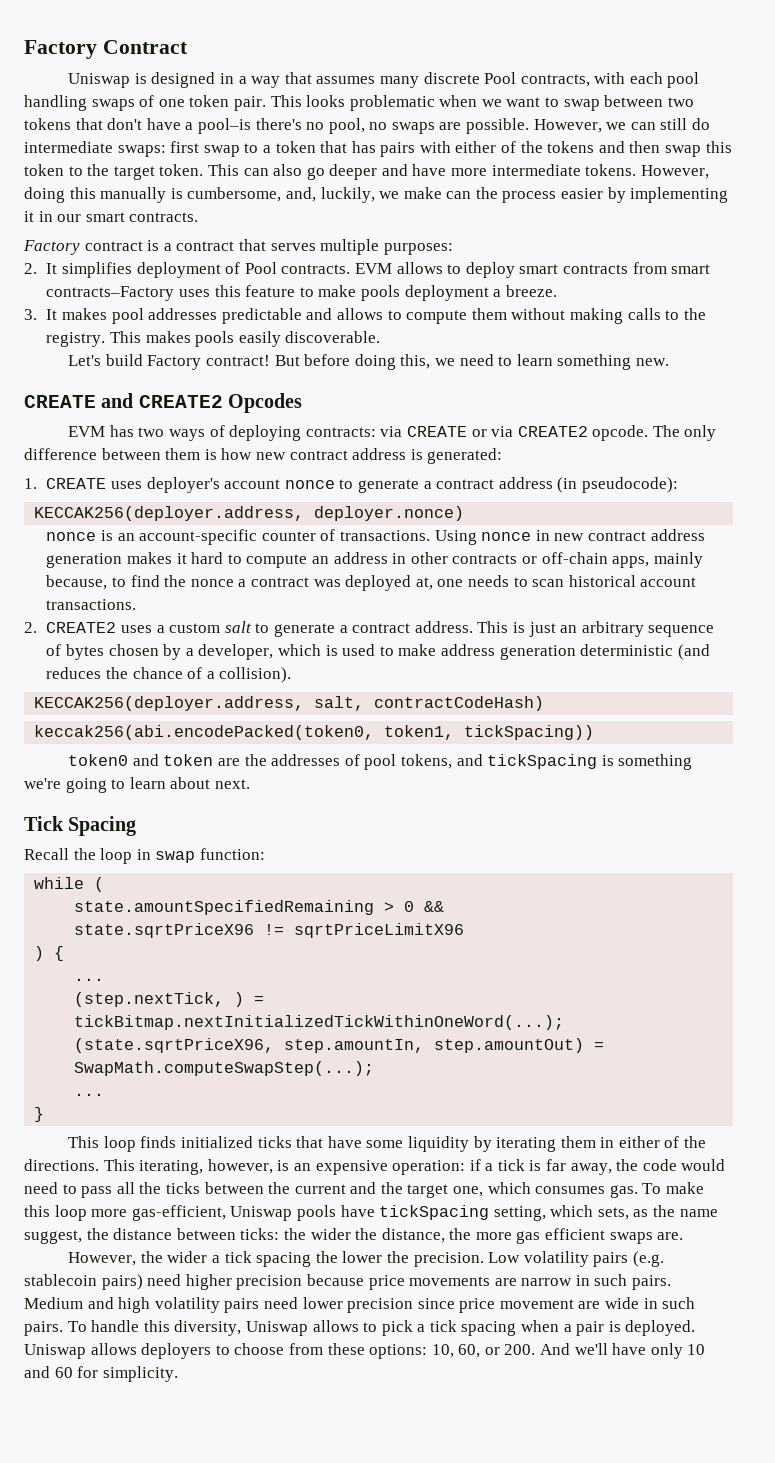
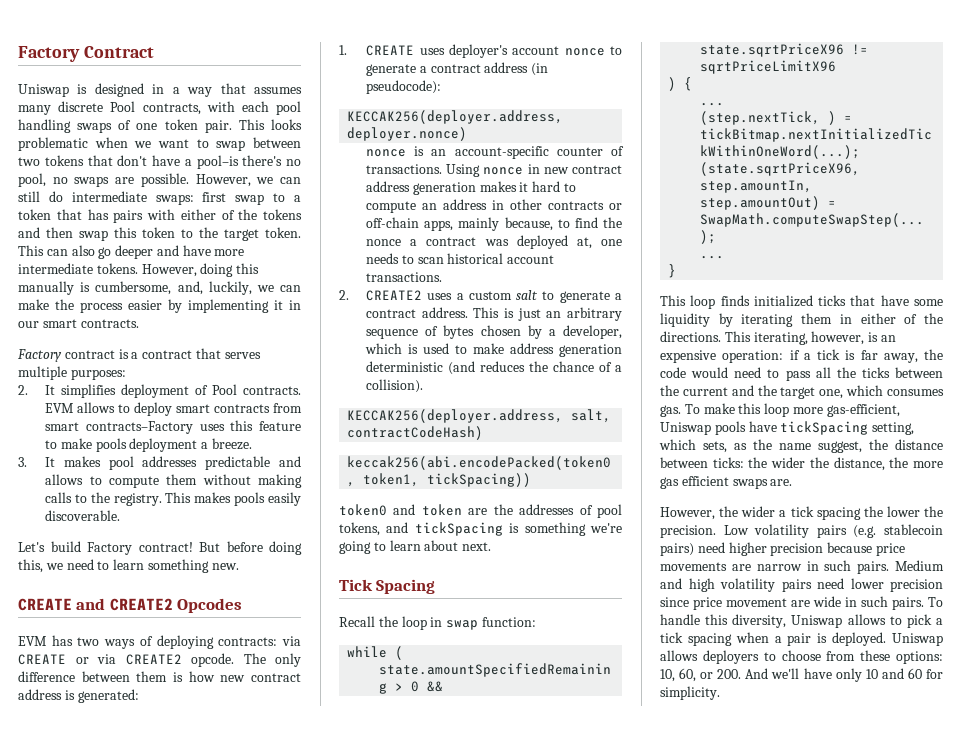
[403,187,472,199] make can -> [279,285,301,292] [18,299,49,310] can make

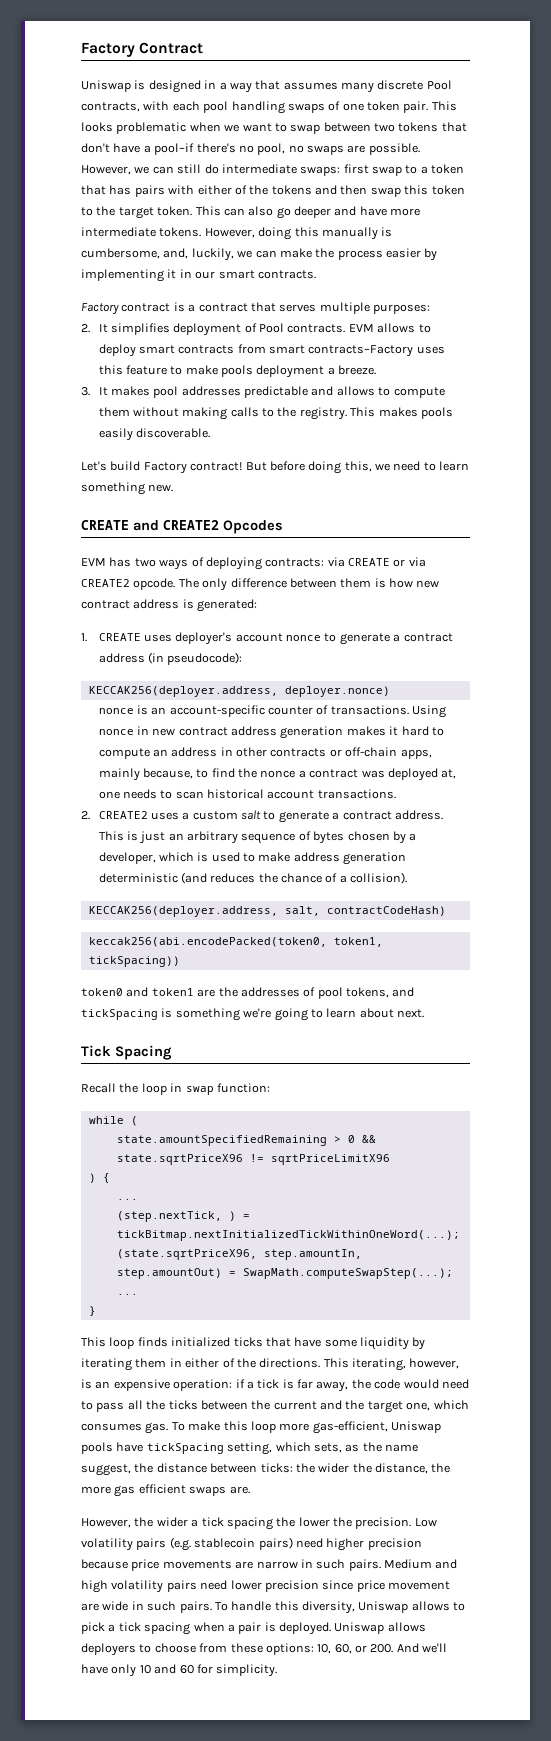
[196,155,239,169] pool–is -> [154,143,195,155] pool–if
[421,504,462,516] token -> [151,988,194,996] token1

